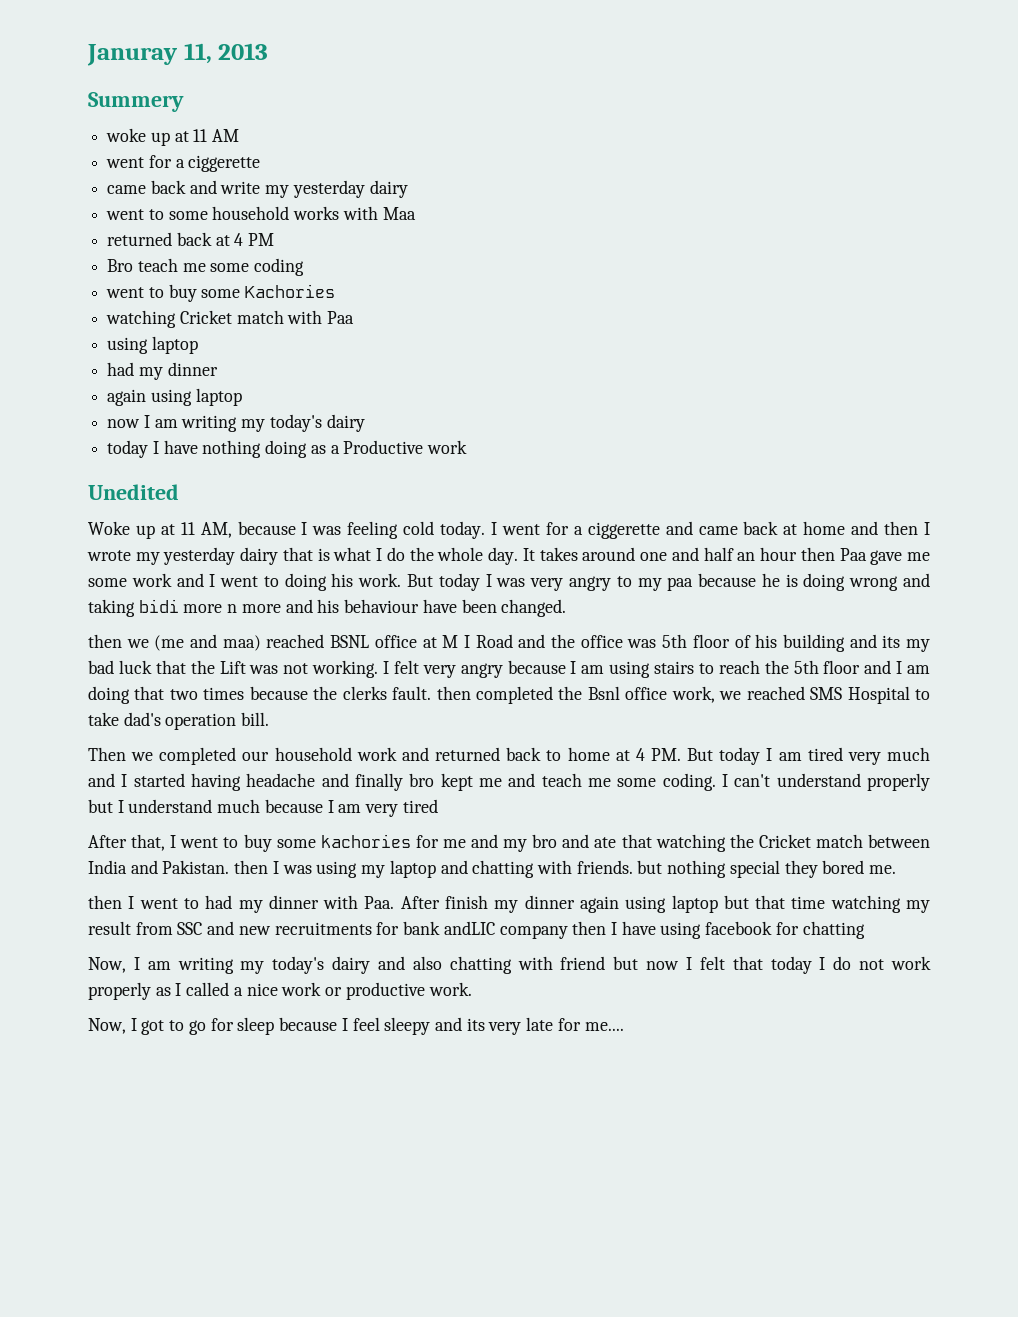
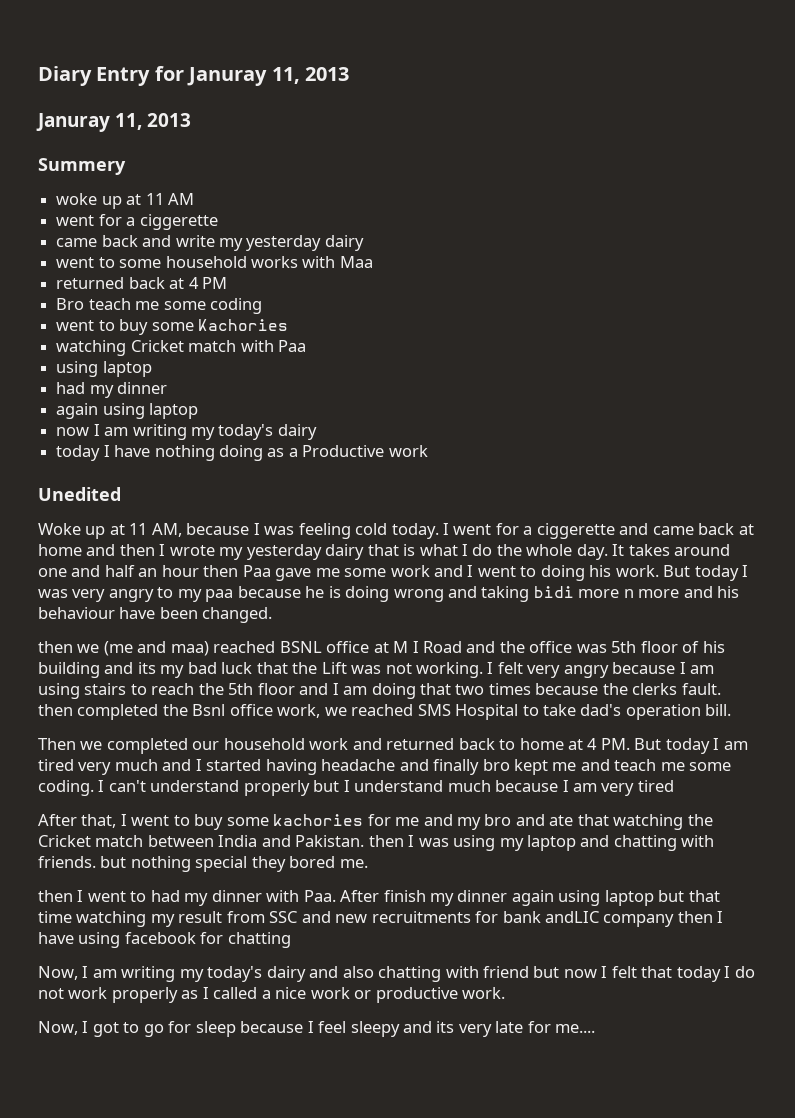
(87, 55) none -> [38,66,349,86] Diary Entry for Januray 11, 2013 //

